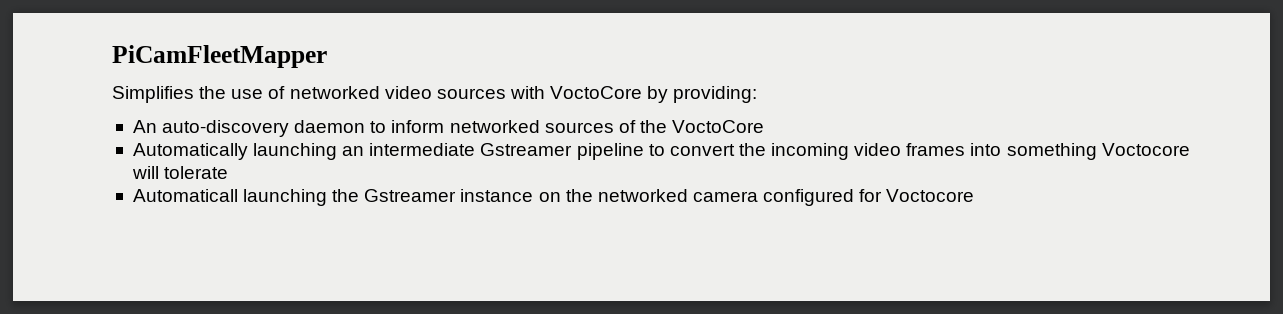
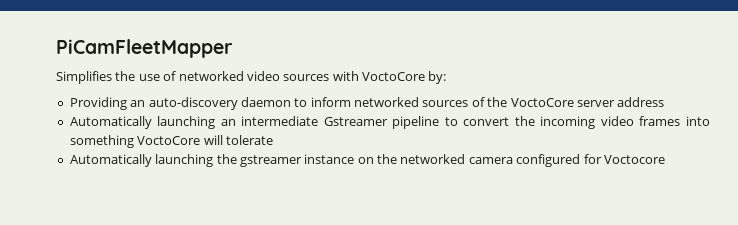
[647,86,758,103] [132,120,157,133] by providing: // An -> [428,71,447,84] [69,97,146,110] by: // Providing an
(765, 126) none -> [576,97,665,107] server address
[1101,143,1190,156] Voctocore -> [137,136,201,145] VoctoCore
[132,189,238,202] Automaticall -> [69,154,152,167] Automatically
[364,189,457,202] Gstreamer -> [239,155,302,167] gstreamer

